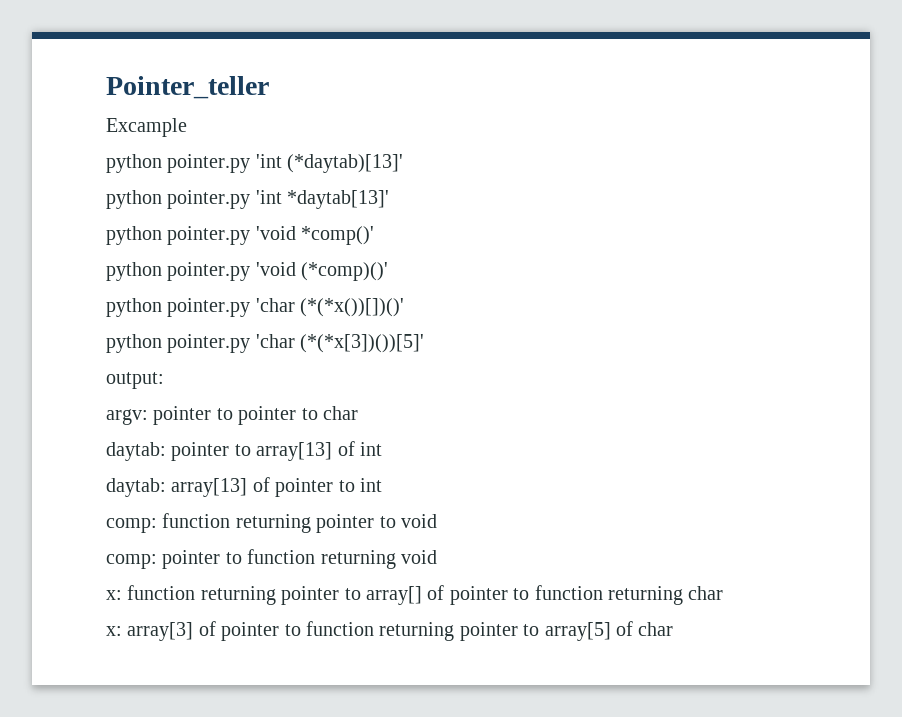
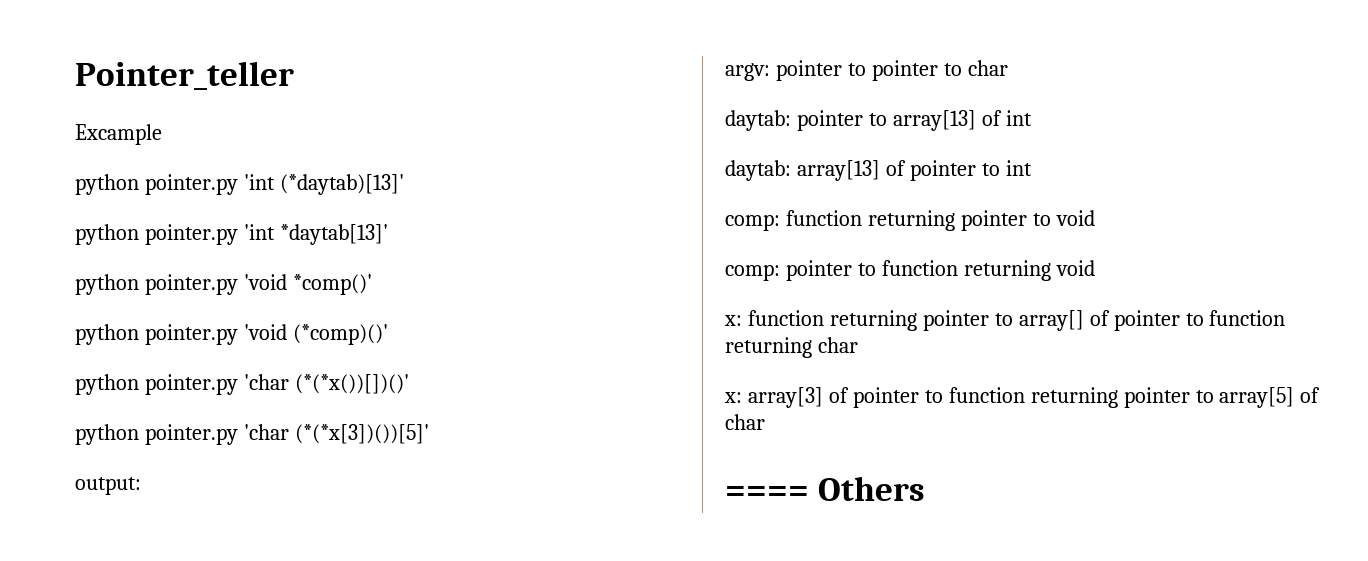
(674, 629) none -> [725,476,926,501] // ==== Others

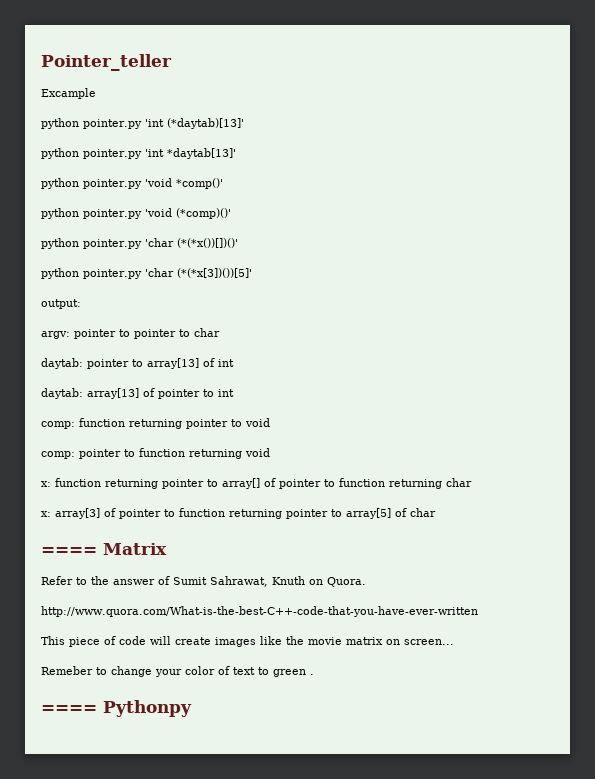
[818,476,926,501] Others -> [103,543,167,555] [41,576,366,587] [41,606,478,617] [41,636,454,647] [41,666,314,677] [41,700,192,717] Matrix // Refer to the answer of Sumit Sahrawat, Knuth on Quora. // http://www.quora.com/What-is-the-best-C++-code-that-you-have-ever-written // This piece of code will create images like the movie matrix on screen... // Remeber to change your color of text to green . // ==== Pythonpy

